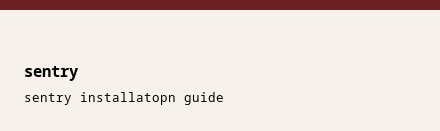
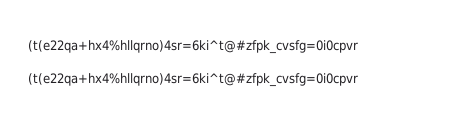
[24,66,78,81] [24,92,224,105] sentry // sentry installatopn guide -> [28,40,358,54] [28,73,358,87] (t(e22qa+hx4%hllqrno)4sr=6ki^t@#zfpk_cvsfg=0i0cpvr // (t(e22qa+hx4%hllqrno)4sr=6ki^t@#zfpk_cvsfg=0i0cpvr

